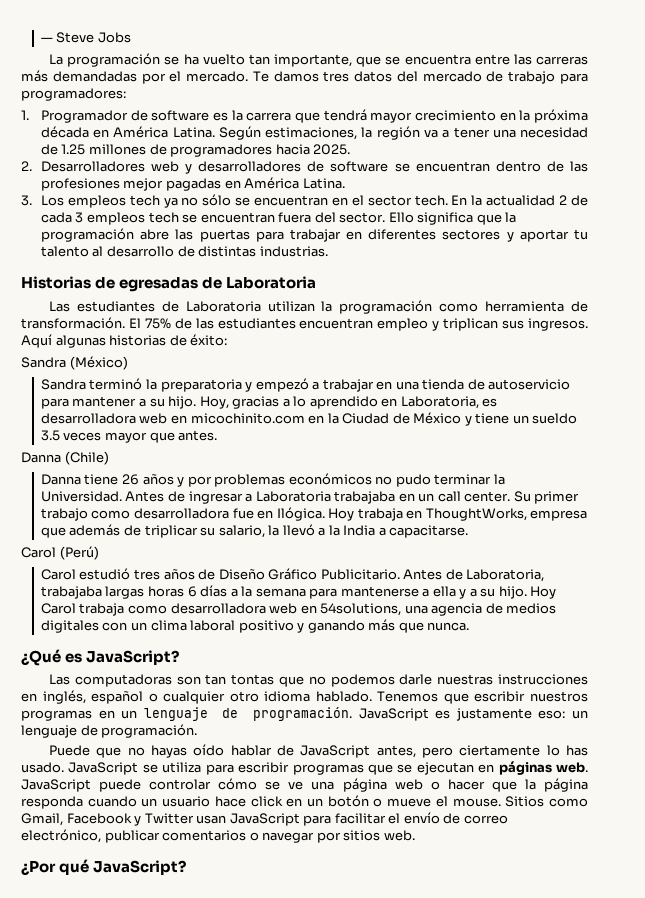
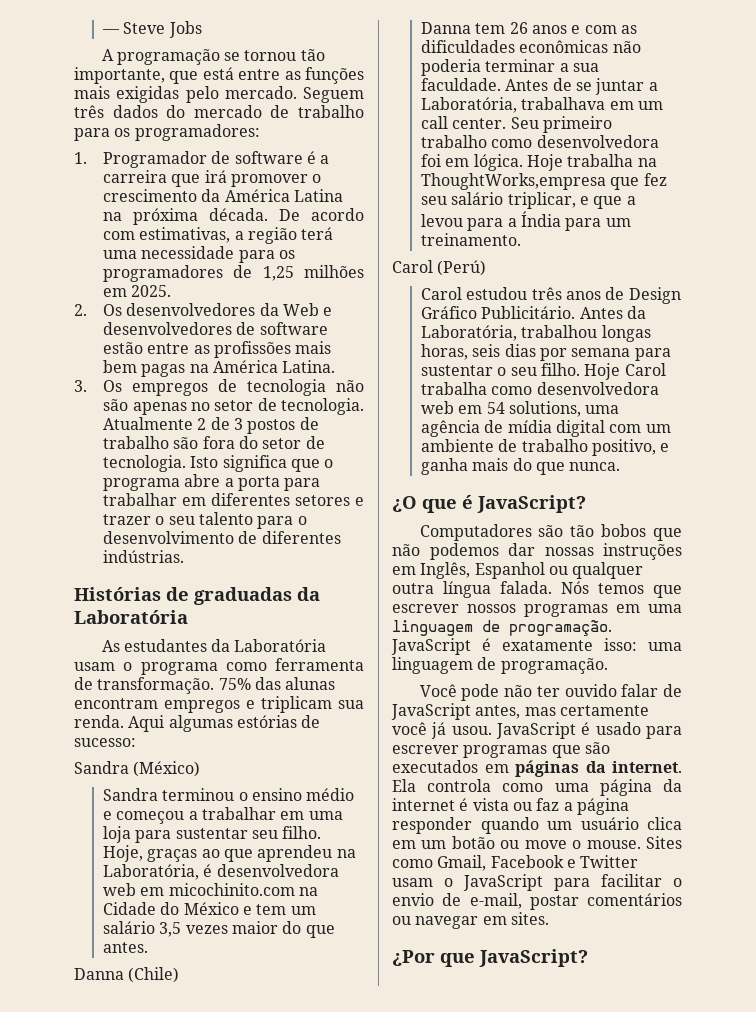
[49,53,588,67] [21,70,588,84] La programación se ha vuelto tan importante, que se encuentra entre las carreras más demandadas por el mercado. Te damos tres datos del mercado de trabajo para -> [101,49,325,65] [74,67,364,84] [74,86,364,103] [74,105,364,118] [74,128,131,141] A programação se tornou tão importante, que está entre as funções mais exigidas pelo mercado. Seguem três dados do mercado de trabalho para os
[212,109,588,123] [40,126,589,140] [40,144,351,157] [21,161,589,174] [40,177,345,191] [21,194,588,208] [40,212,517,225] [40,228,588,242] [40,246,328,257] [21,276,317,292] [49,300,588,314] [21,317,589,331] [21,334,228,348] [21,356,128,370] [40,378,571,392] [40,396,498,409] [40,412,578,426] [40,430,147,443] es la carrera que tendrá mayor crecimiento en la próxima década en América Latina. Según estimaciones, la región va a tener una necesidad de 1.25 millones de programadores hacia 2025. // 2. Desarrolladores web y desarrolladores de software se encuentran dentro de las profesiones mejor pagadas en América Latina. // 3. Los empleos tech ya no sólo se encuentran en el sector tech. En la actualidad 2 de cada 3 empleos tech se encuentran fuera del sector. Ello significa que la programación abre las puertas para trabajar en diferentes sectores y aportar tu talento al desarrollo de distintas industrias. // Historias de egresadas de Laboratoria // Las estudiantes de Laboratoria utilizan la programación como herramienta de transformación. El 75% de las estudiantes encuentran empleo y triplican sus ingresos. Aquí algunas historias de éxito: // Sandra (México) // Sandra terminó la preparatoria y empezó a trabajar en una tienda de autoservicio para mantener a su hijo. Hoy, gracias a lo aprendido en Laboratoria, es desarrolladora web en micochinito.com en la Ciudad de México y tiene un sueldo 3.5 veces mayor -> [307,151,330,164] [103,170,322,187] [103,189,344,202] [103,208,364,225] [103,227,334,244] [103,246,296,263] [103,265,364,282] [103,285,172,297] [74,303,333,316] [103,322,328,335] [103,341,332,358] [103,360,336,377] [74,379,365,396] [103,398,364,415] [103,417,319,434] [103,436,325,449] [103,455,334,472] [103,474,321,491] [103,493,364,506] [103,512,307,529] [103,531,341,544] [103,550,185,563] [74,587,320,605] [74,610,188,624] [101,639,327,652] [74,658,364,675] [74,677,336,694] [74,696,364,713] [74,715,321,732] [74,738,136,747] [74,761,201,777] [103,788,355,801] [103,807,343,824] [103,826,322,843] [103,845,356,862] [103,864,339,880] [103,883,319,896] [103,902,316,915] [103,921,302,937] é a carreira que irá promover o crescimento da América Latina na próxima década. De acordo com estimativas, a região terá uma necessidade para os programadores de 1,25 milhões em 2025. // 2. Os desenvolvedores da Web e desenvolvedores de software estão entre as profissões mais bem pagas na América Latina. // 3. Os empregos de tecnologia não são apenas no setor de tecnologia. Atualmente 2 de 3 postos de trabalho são fora do setor de tecnologia. Isto significa que o programa abre a porta para trabalhar em diferentes setores e trazer o seu talento para o desenvolvimento de diferentes indústrias. // Histórias de graduadas da Laboratória // As estudantes da Laboratória usam o programa como ferramenta de transformação. 75% das alunas encontram empregos e triplicam sua renda. Aqui algumas estórias de sucesso: // Sandra (México) // Sandra terminou o ensino médio e começou a trabalhar em uma loja para sustentar seu filho. Hoje, graças ao que aprendeu na Laboratória, é desenvolvedora web em micochinito.com na Cidade do México e tem um salário 3,5 vezes maior do
[84,473,505,487] [40,491,580,504] [40,507,588,521] [40,524,469,538] [21,546,99,560] [40,568,545,582] [40,585,557,599] [40,603,557,616] [40,619,470,633] [21,649,180,666] [49,674,589,687] [21,690,588,704] [21,707,589,721] [21,724,198,738] [49,744,588,758] [21,761,588,775] [21,778,589,792] [21,795,589,809] [21,812,508,826] [21,829,415,843] tiene 26 años y por problemas económicos no pudo terminar la Universidad. Antes de ingresar a Laboratoria trabajaba en un call center. Su primer trabajo como desarrolladora fue en Ilógica. Hoy trabaja en ThoughtWorks, empresa que además de triplicar su salario, la llevó a la India a capacitarse. // Carol (Perú) // Carol estudió tres años de Diseño Gráfico Publicitario. Antes de Laboratoria, trabajaba largas horas 6 días a la semana para mantenerse a ella y a su hijo. Hoy Carol trabaja como desarrolladora web en 54solutions, una agencia de medios digitales con un clima laboral positivo y ganando más que nunca. // ¿Qué es JavaScript? // Las computadoras son tan tontas que no podemos darle nuestras instrucciones en inglés, español o cualquier otro idioma hablado. Tenemos que escribir nuestros programas en un lenguaje de programación. JavaScript es justamente eso: un lenguaje de programación. // Puede que no hayas oído hablar de JavaScript antes, pero ciertamente lo has usado. JavaScript se utiliza para escribir programas que se ejecutan en páginas web. JavaScript puede controlar cómo se ve una página web o hacer que la página responda cuando un usuario hace click en un botón o mueve el mouse. Sitios como Gmail, Facebook y Twitter usan JavaScript para facilitar el envío de correo electrónico, publicar comentarios o navegar por sitios web. -> [475,22,638,34] [421,40,641,53] [421,59,600,76] [421,78,658,95] [421,97,664,113] [421,116,613,133] [421,135,659,148] [421,154,657,171] [421,173,667,190] [421,192,636,209] [421,211,631,231] [421,233,522,246] [392,260,487,276] [421,287,681,304] [421,306,647,319] [421,325,651,342] [421,344,671,361] [421,363,666,380] [421,382,659,395] [421,401,620,417] [421,420,671,437] [421,439,670,456] [421,458,621,475] [392,495,586,513] [419,524,682,541] [392,543,682,560] [392,562,644,579] [392,581,682,598] [392,604,682,617] [392,620,612,636] [391,638,682,655] [392,657,608,674] [419,684,682,701] [391,703,649,720] [392,722,682,739] [392,742,610,758] [392,760,682,777] [392,779,682,796] [392,798,629,815] [392,817,682,834] [392,836,682,849] [392,855,639,871] [392,874,682,891] [392,893,682,910] [392,912,549,929] tem 26 anos e com as dificuldades econômicas não poderia terminar a sua faculdade. Antes de se juntar a Laboratória, trabalhava em um call center. Seu primeiro trabalho como desenvolvedora foi em lógica. Hoje trabalha na ThoughtWorks,empresa que fez seu salário triplicar, e que a levou para a Índia para um treinamento. // Carol (Perú) // Carol estudou três anos de Design Gráfico Publicitário. Antes da Laboratória, trabalhou longas horas, seis dias por semana para sustentar o seu filho. Hoje Carol trabalha como desenvolvedora web em 54 solutions, uma agência de mídia digital com um ambiente de trabalho positivo, e ganha mais do que nunca. // ¿O que é JavaScript? // Computadores são tão bobos que não podemos dar nossas instruções em Inglês, Espanhol ou qualquer outra língua falada. Nós temos que escrever nossos programas em uma linguagem de programação. JavaScript é exatamente isso: uma linguagem de programação. // Você pode não ter ouvido falar de JavaScript antes, mas certamente você já usou. JavaScript é usado para escrever programas que são executados em páginas da internet. Ela controla como uma página da internet é vista ou faz a página responder quando um usuário clica em um botão ou move o mouse. Sites como Gmail, Facebook e Twitter usam o JavaScript para facilitar o envio de e-mail, postar comentários ou navegar em sites.
[59,859,90,875] qué -> [440,953,475,967] que

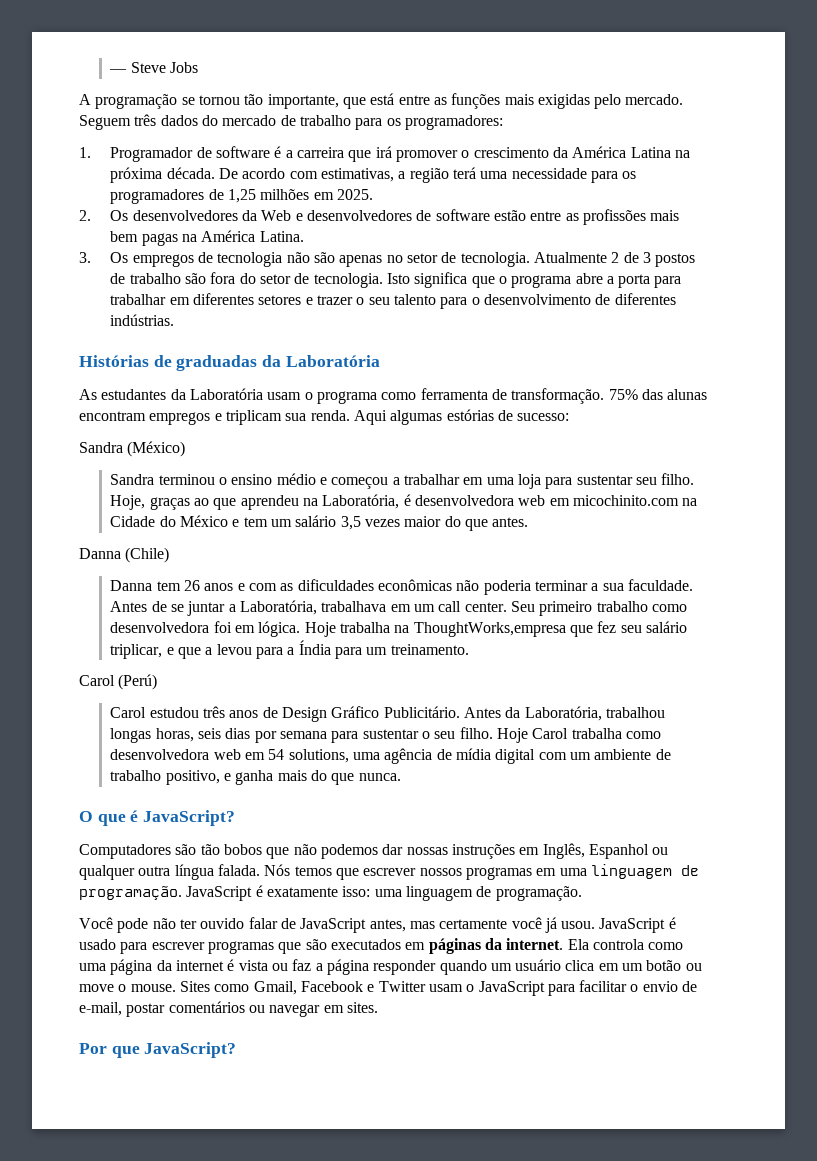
[392,496,417,512] ¿O -> [79,811,93,822] O
[392,950,435,966] ¿Por -> [79,1043,107,1054] Por

